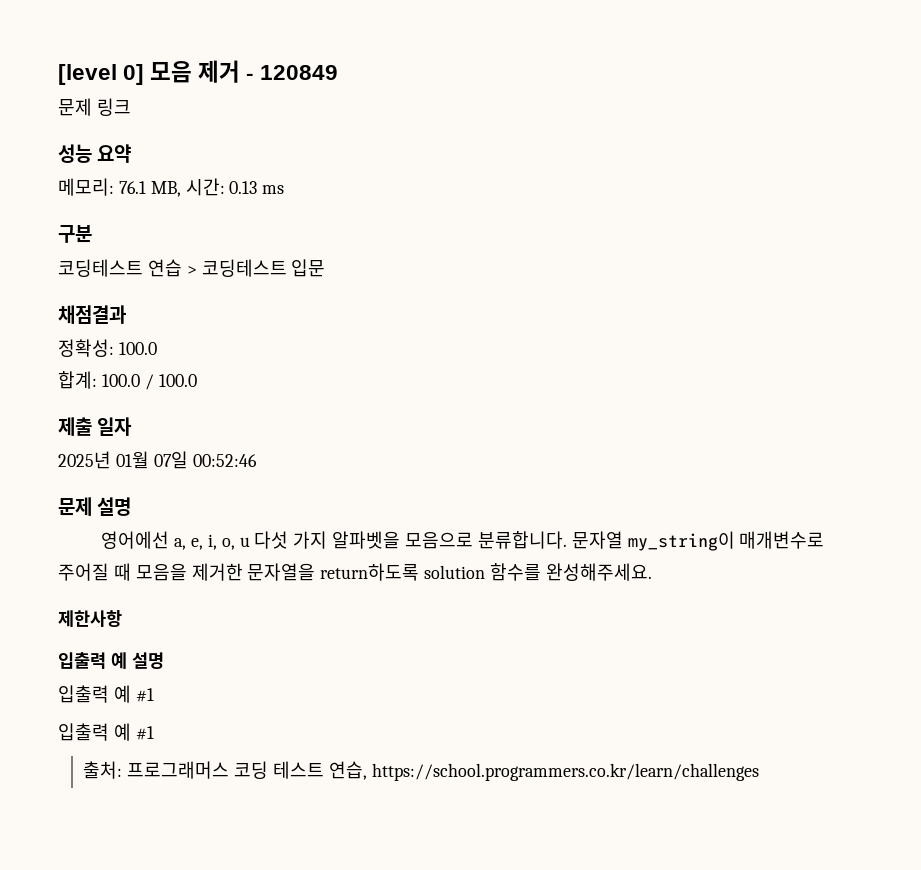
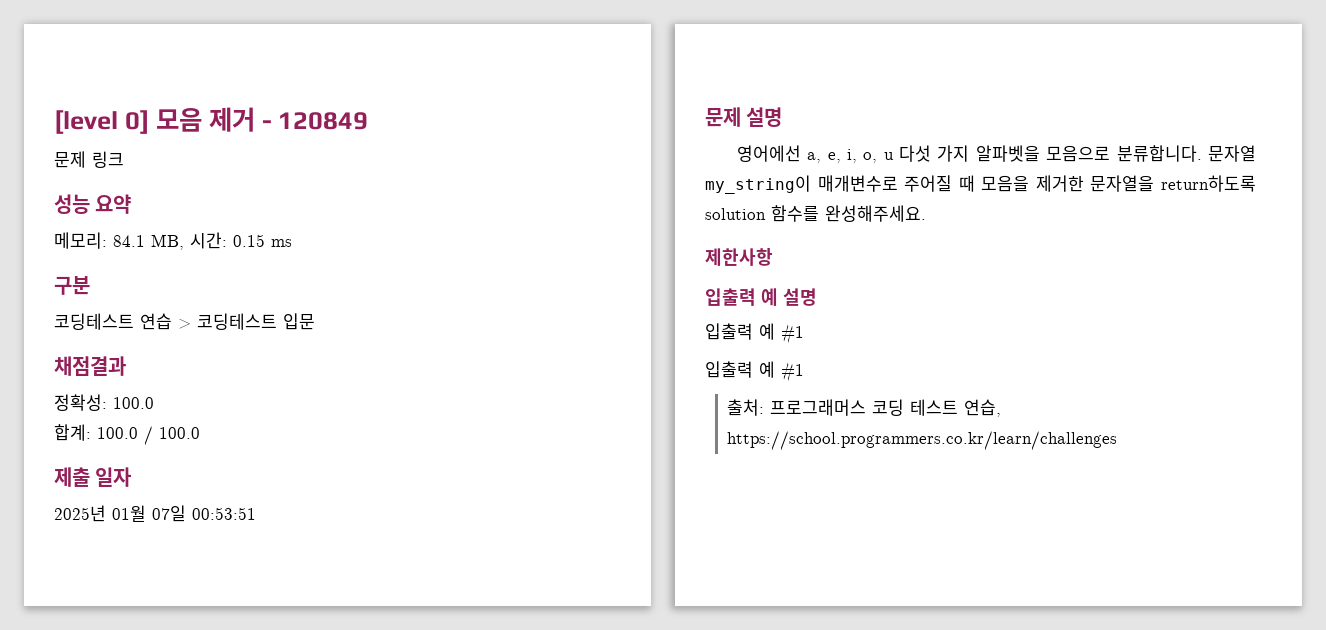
[118,181,146,194] 76.1 -> [113,235,145,247] 84.1
[229,181,258,194] 0.13 -> [233,234,265,247] 0.15
[192,454,257,467] 00:52:46 -> [192,507,256,520] 00:53:51

